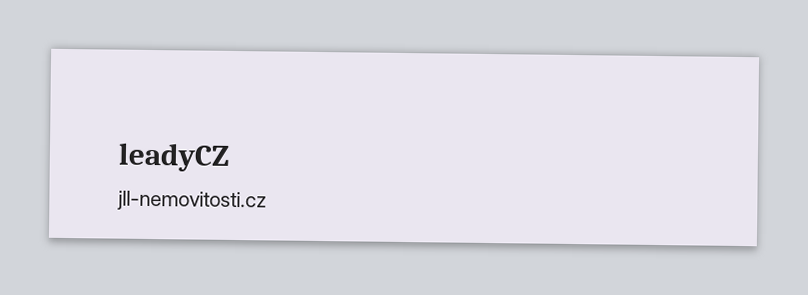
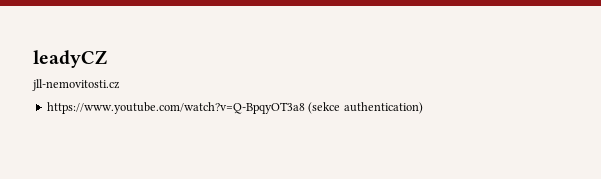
(267, 201) none -> [46,102,423,114] // https://www.youtube.com/watch?v=Q-BpqyOT3a8 (sekce authentication)

